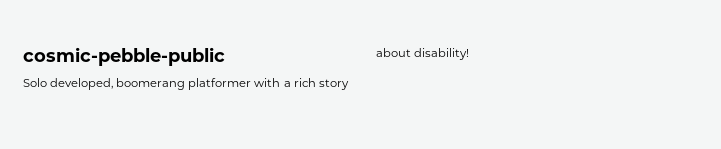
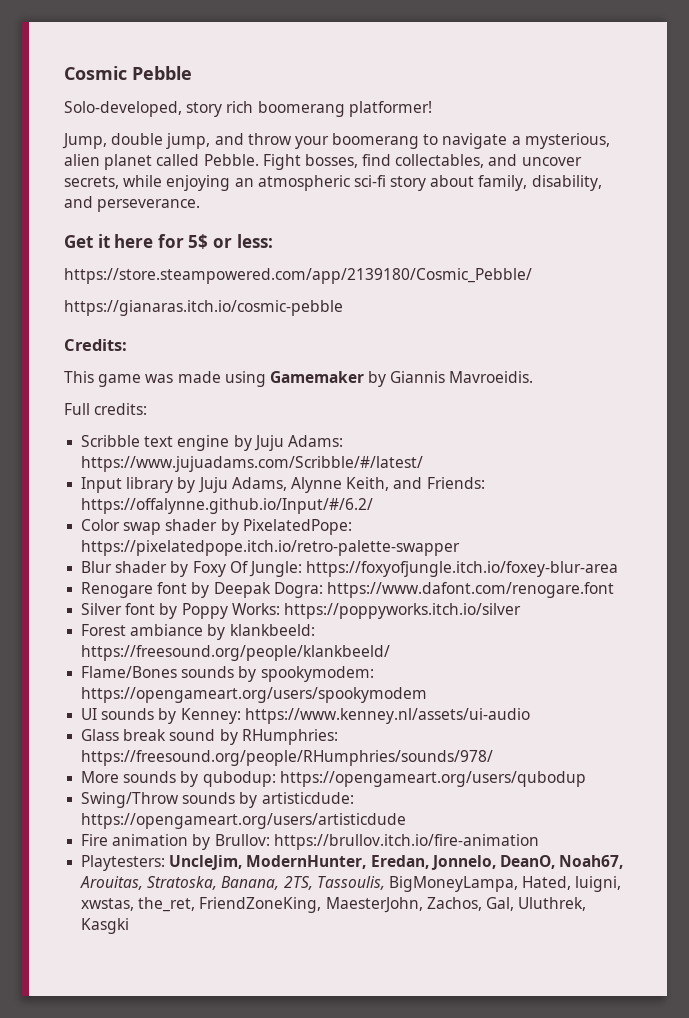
[23,47,225,66] [23,78,349,90] [376,48,470,60] cosmic-pebble-public // Solo developed, boomerang platformer with a rich story about disability! -> [64,66,192,80] [64,101,432,117] [62,133,610,149] [64,154,582,170] [64,175,602,191] [64,196,201,212] [64,234,273,249] [64,268,532,284] [64,300,343,316] [64,339,127,351] [64,371,534,387] [64,403,148,415] [81,435,343,451] [81,456,424,472] [81,477,485,493] [81,498,374,514] [81,519,352,535] [81,540,461,556] [81,561,619,577] [81,582,614,598] [81,603,521,619] [81,624,315,640] [81,645,391,661] [81,666,374,682] [81,687,428,703] [81,708,530,724] [81,729,338,745] [81,750,494,766] [81,771,586,787] [81,792,354,808] [81,813,407,829] [81,834,539,850] [81,855,624,871] [80,876,622,892] [81,897,587,913] [81,918,130,934] Cosmic Pebble // Solo-developed, story rich boomerang platformer! // Jump, double jump, and throw your boomerang to navigate a mysterious, alien planet called Pebble. Fight bosses, find collectables, and uncover secrets, while enjoying an atmospheric sci-fi story about family, disability, and perseverance. // Get it here for 5$ or less: // https://store.steampowered.com/app/2139180/Cosmic_Pebble/ // https://gianaras.itch.io/cosmic-pebble // Credits: // This game was made using Gamemaker by Giannis Mavroeidis. // Full credits: // Scribble text engine by Juju Adams: https://www.jujuadams.com/Scribble/#/latest/ // Input library by Juju Adams, Alynne Keith, and Friends: https://offalynne.github.io/Input/#/6.2/ // Color swap shader by PixelatedPope: https://pixelatedpope.itch.io/retro-palette-swapper // Blur shader by Foxy Of Jungle: https://foxyofjungle.itch.io/foxey-blur-area // Renogare font by Deepak Dogra: https://www.dafont.com/renogare.font // Silver font by Poppy Works: https://poppyworks.itch.io/silver // Forest ambiance by klankbeeld: https://freesound.org/people/klankbeeld/ // Flame/Bones sounds by spookymodem: https://opengameart.org/users/spookymodem // UI sounds by Kenney: https://www.kenney.nl/assets/ui-audio // Glass break sound by RHumphries: https://freesound.org/people/RHumphries/sounds/978/ // More sounds by qubodup: https://opengameart.org/users/qubodup // Swing/Throw sounds by artisticdude: https://opengameart.org/users/artisticdude // Fire animation by Brullov: https://brullov.itch.io/fire-animation // Playtesters: UncleJim, ModernHunter, Eredan, Jonnelo, DeanO, Noah67, Arouitas, Stratoska, Banana, 2TS, Tassoulis, BigMoneyLampa, Hated, luigni, xwstas, the_ret, FriendZoneKing, MaesterJohn, Zachos, Gal, Uluthrek, Kasgki

